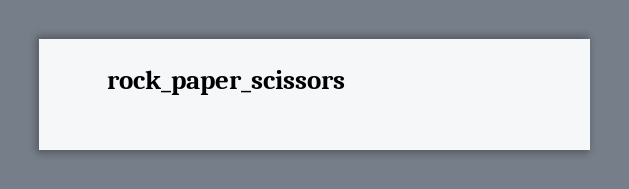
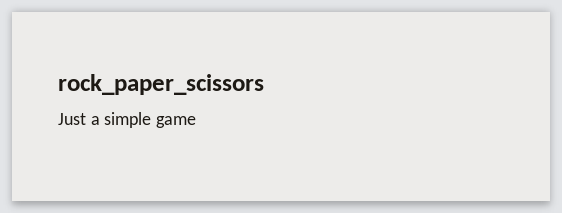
(345, 82) none -> [58,112,197,128] // Just a simple game

